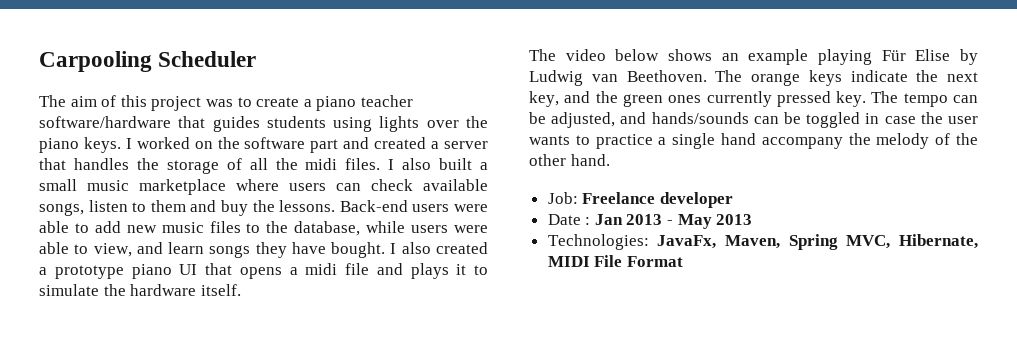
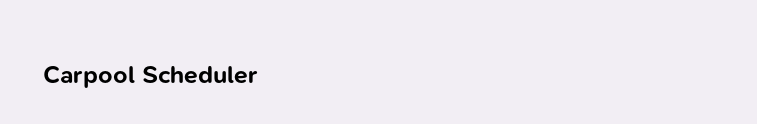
[39,51,152,72] Carpooling -> [43,65,135,88] Carpool
[39,95,413,111] [39,116,488,132] [39,137,489,153] [39,158,489,174] [39,179,488,195] [39,200,488,216] [39,221,489,236] [39,242,488,258] [39,263,488,279] [39,284,241,296] [529,49,978,65] [529,70,978,86] [529,91,978,107] [529,112,978,128] [529,133,978,149] [529,154,610,166] [547,192,733,208] [547,214,753,229] [547,234,978,250] [547,255,683,267] // The aim of this project was to create a piano teacher software/hardware that guides students using lights over the piano keys. I worked on the software part and created a server that handles the storage of all the midi files. I also built a small music marketplace where users can check available songs, listen to them and buy the lessons. Back-end users were able to add new music files to the database, while users were able to view, and learn songs they have bought. I also created a prototype piano UI that opens a midi file and plays it to simulate the hardware itself. // The video below shows an example playing Für Elise by Ludwig van Beethoven. The orange keys indicate the next key, and the green ones currently pressed key. The tempo can be adjusted, and hands/sounds can be toggled in case the user wants to practice a single hand accompany the melody of the other hand. // Job: Freelance developer // Date : Jan 2013 - May 2013 // Technologies: JavaFx, Maven, Spring MVC, Hibernate, MIDI File Format -> (258, 75) none

